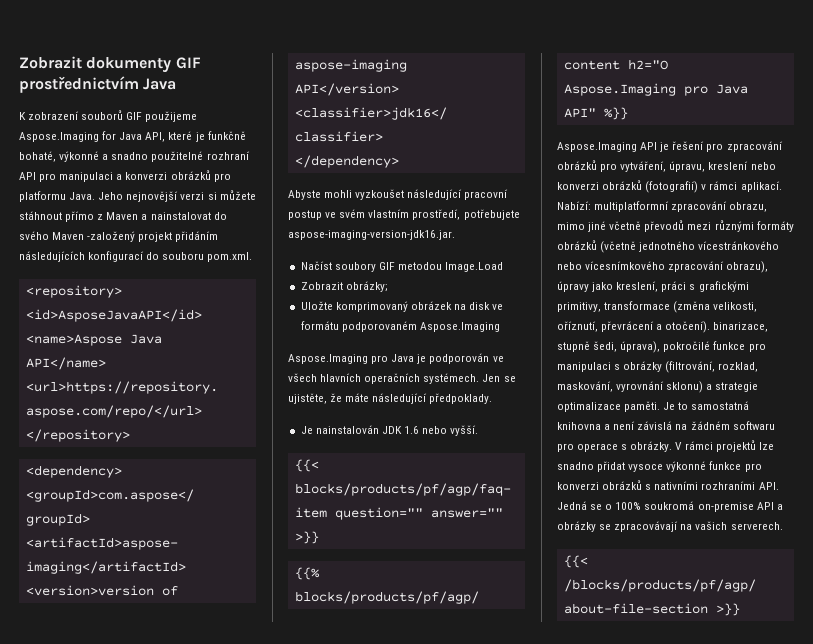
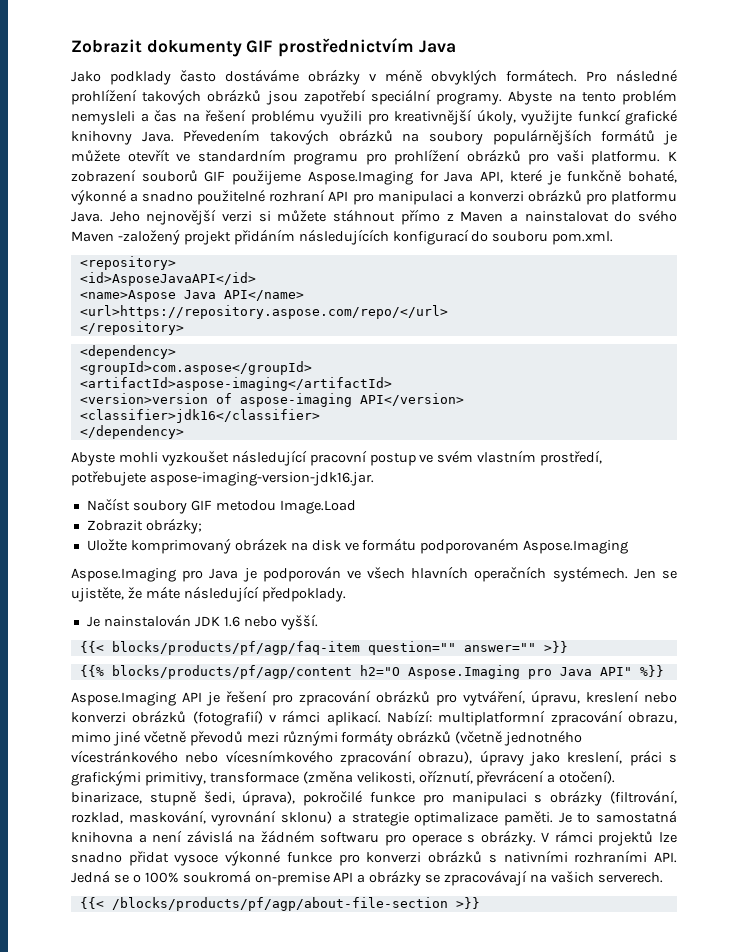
(177, 84) none -> [71,69,677,85] [71,89,677,105] [71,109,677,125] [71,129,677,145] [71,149,661,165] Jako podklady často dostáváme obrázky v méně obvyklých formátech. Pro následné prohlížení takových obrázků jsou zapotřebí speciální programy. Abyste na tento problém nemysleli a čas na řešení problému využili pro kreativnější úkoly, využijte funkcí grafické knihovny Java. Převedením takových obrázků na soubory populárnějších formátů je můžete otevřít ve standardním programu pro prohlížení obrázků pro vaši platformu.

